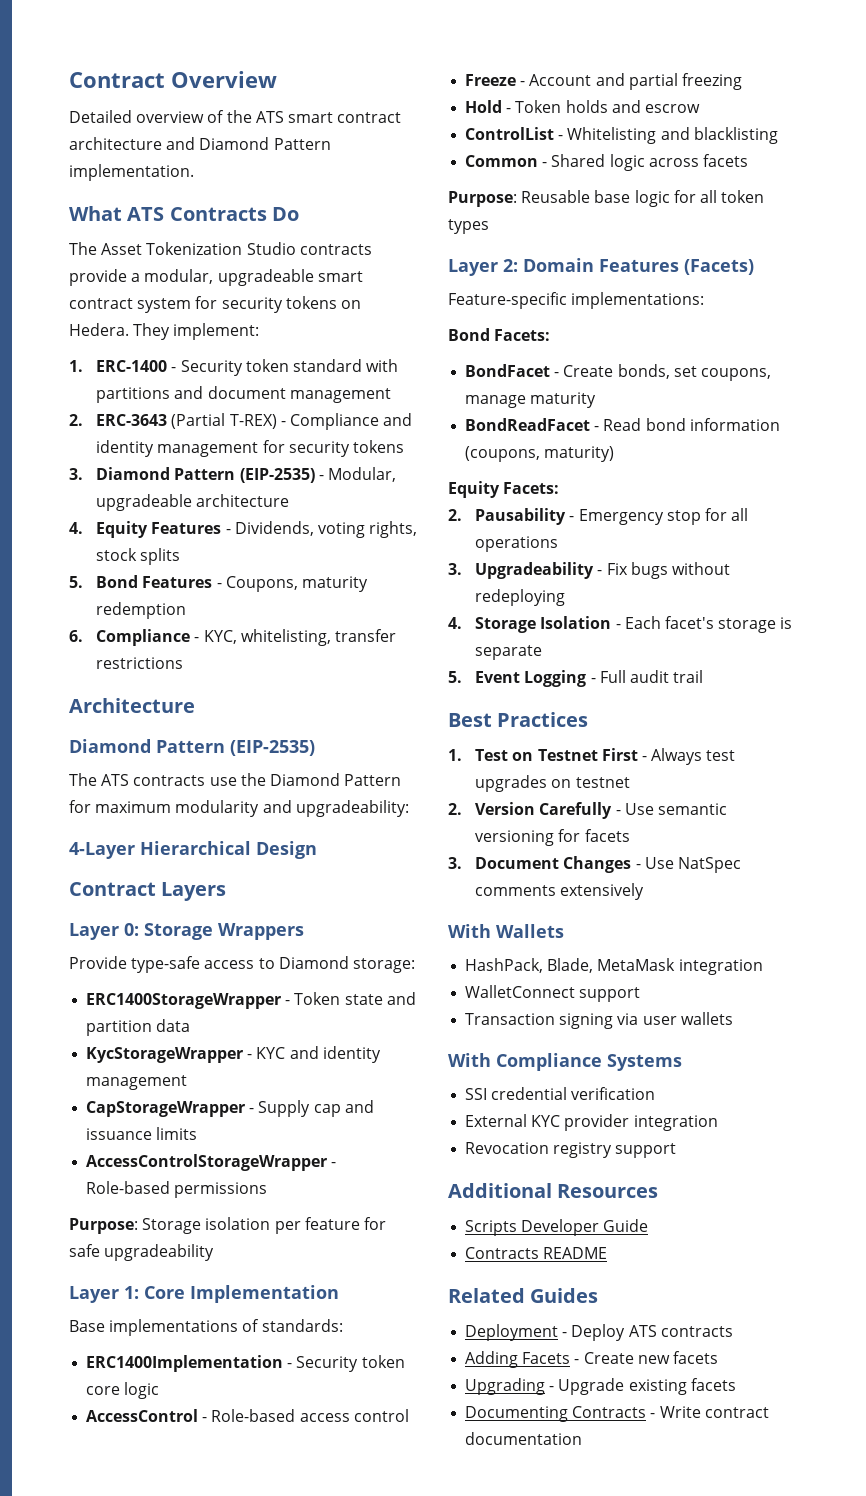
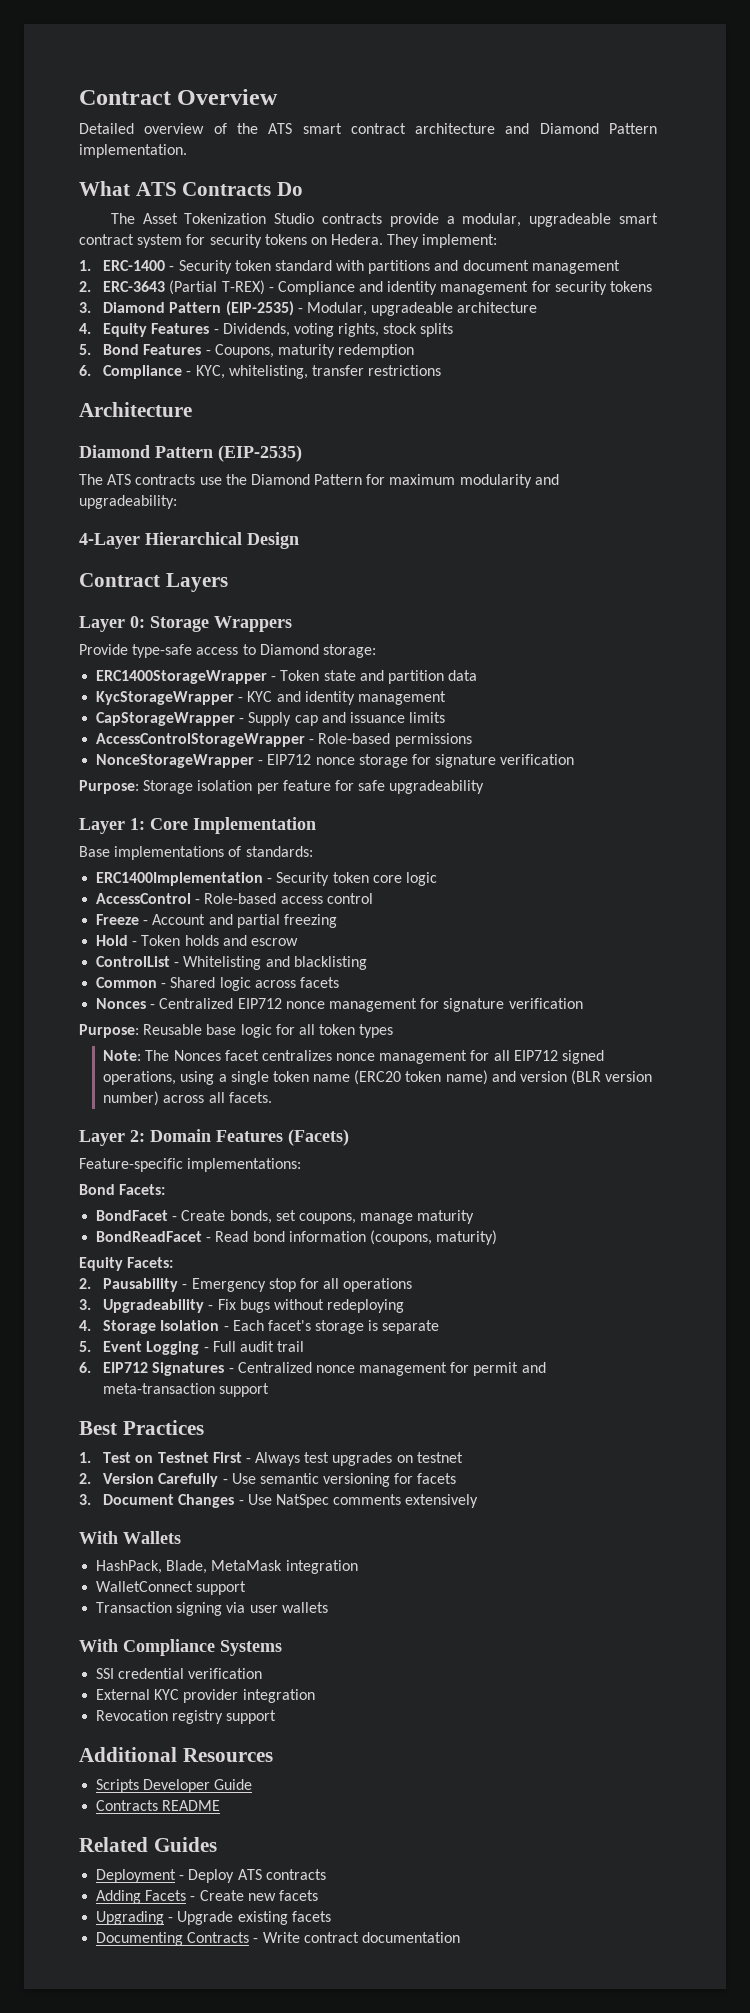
(268, 1190) none -> [96,754,575,768] // NonceStorageWrapper - EIP712 nonce storage for signature verification
(748, 160) none -> [96,998,583,1012] // Nonces - Centralized EIP712 nonce management for signature verification
(489, 226) none -> [103,1050,605,1064] [103,1070,653,1085] [103,1091,272,1106] // Note: The Nonces facet centralizes nonce management for all EIP712 signed operations, using a single token name (ERC20 token name) and version (BLR version number) across all facets.
(704, 676) none -> [79,1362,546,1376] [103,1383,270,1397] // 6. EIP712 Signatures - Centralized nonce management for permit and meta-transaction support

